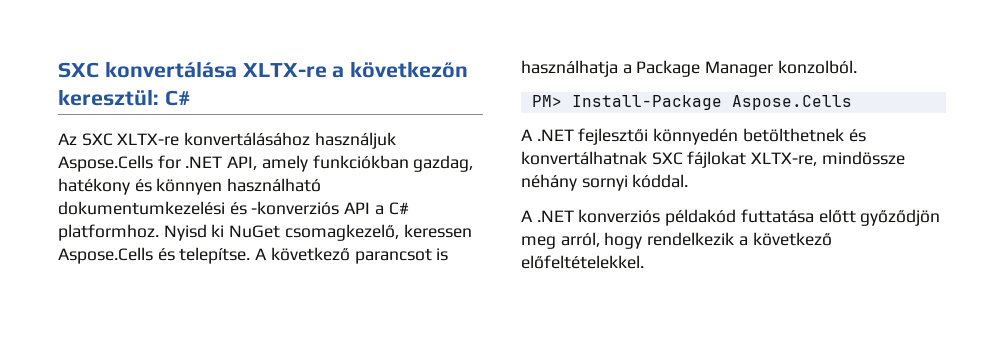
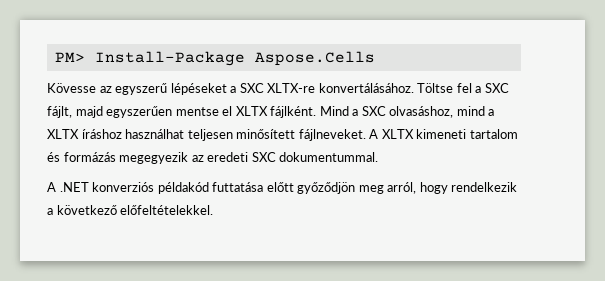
[58,61,469,78] [58,89,190,106] [58,132,396,149] [58,155,474,172] [58,178,322,195] [58,201,409,215] [58,224,472,241] [58,247,449,264] [521,60,857,77] [531,95,852,110] [521,128,866,145] [521,151,905,168] [521,174,689,191] SXC konvertálása XLTX-re a következőn keresztül: C# // Az SXC XLTX-re konvertálásához használjuk Aspose.Cells for .NET API, amely funkciókban gazdag, hatékony és könnyen használható dokumentumkezelési és -konverziós API a C# platformhoz. Nyisd ki NuGet csomagkezelő, keressen Aspose.Cells és telepítse. A következő parancsot is használhatja a Package Manager konzolból. // PM> Install-Package Aspose.Cells // A .NET fejlesztői könnyedén betölthetnek és konvertálhatnak SXC fájlokat XLTX-re, mindössze néhány sornyi kóddal. -> [54,51,375,66] [47,83,509,95] [47,106,495,118] [47,129,518,141] [47,152,379,164] PM> Install-Package Aspose.Cells // Kövesse az egyszerű lépéseket a SXC XLTX-re konvertálásához. Töltse fel a SXC fájlt, majd egyszerűen mentse el XLTX fájlként. Mind a SXC olvasáshoz, mind a XLTX íráshoz használhat teljesen minősített fájlneveket. A XLTX kimeneti tartalom és formázás megegyezik az eredeti SXC dokumentummal.

